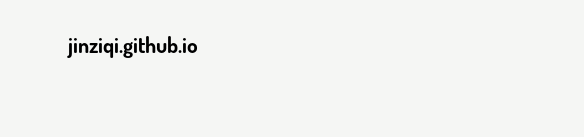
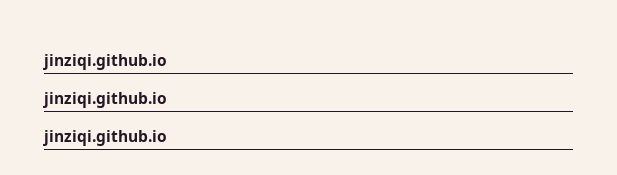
[67,36,198,58] jinziqi.github.io -> [43,54,167,70] [43,92,167,108] [43,130,167,146] jinziqi.github.io // jinziqi.github.io // jinziqi.github.io

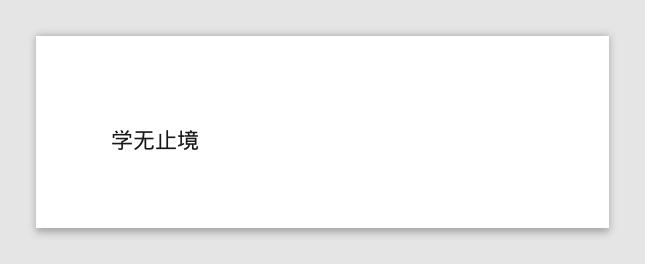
[43,54,167,70] [43,92,167,108] [43,130,167,146] jinziqi.github.io // jinziqi.github.io // jinziqi.github.io -> [111,130,199,151] 学无止境

